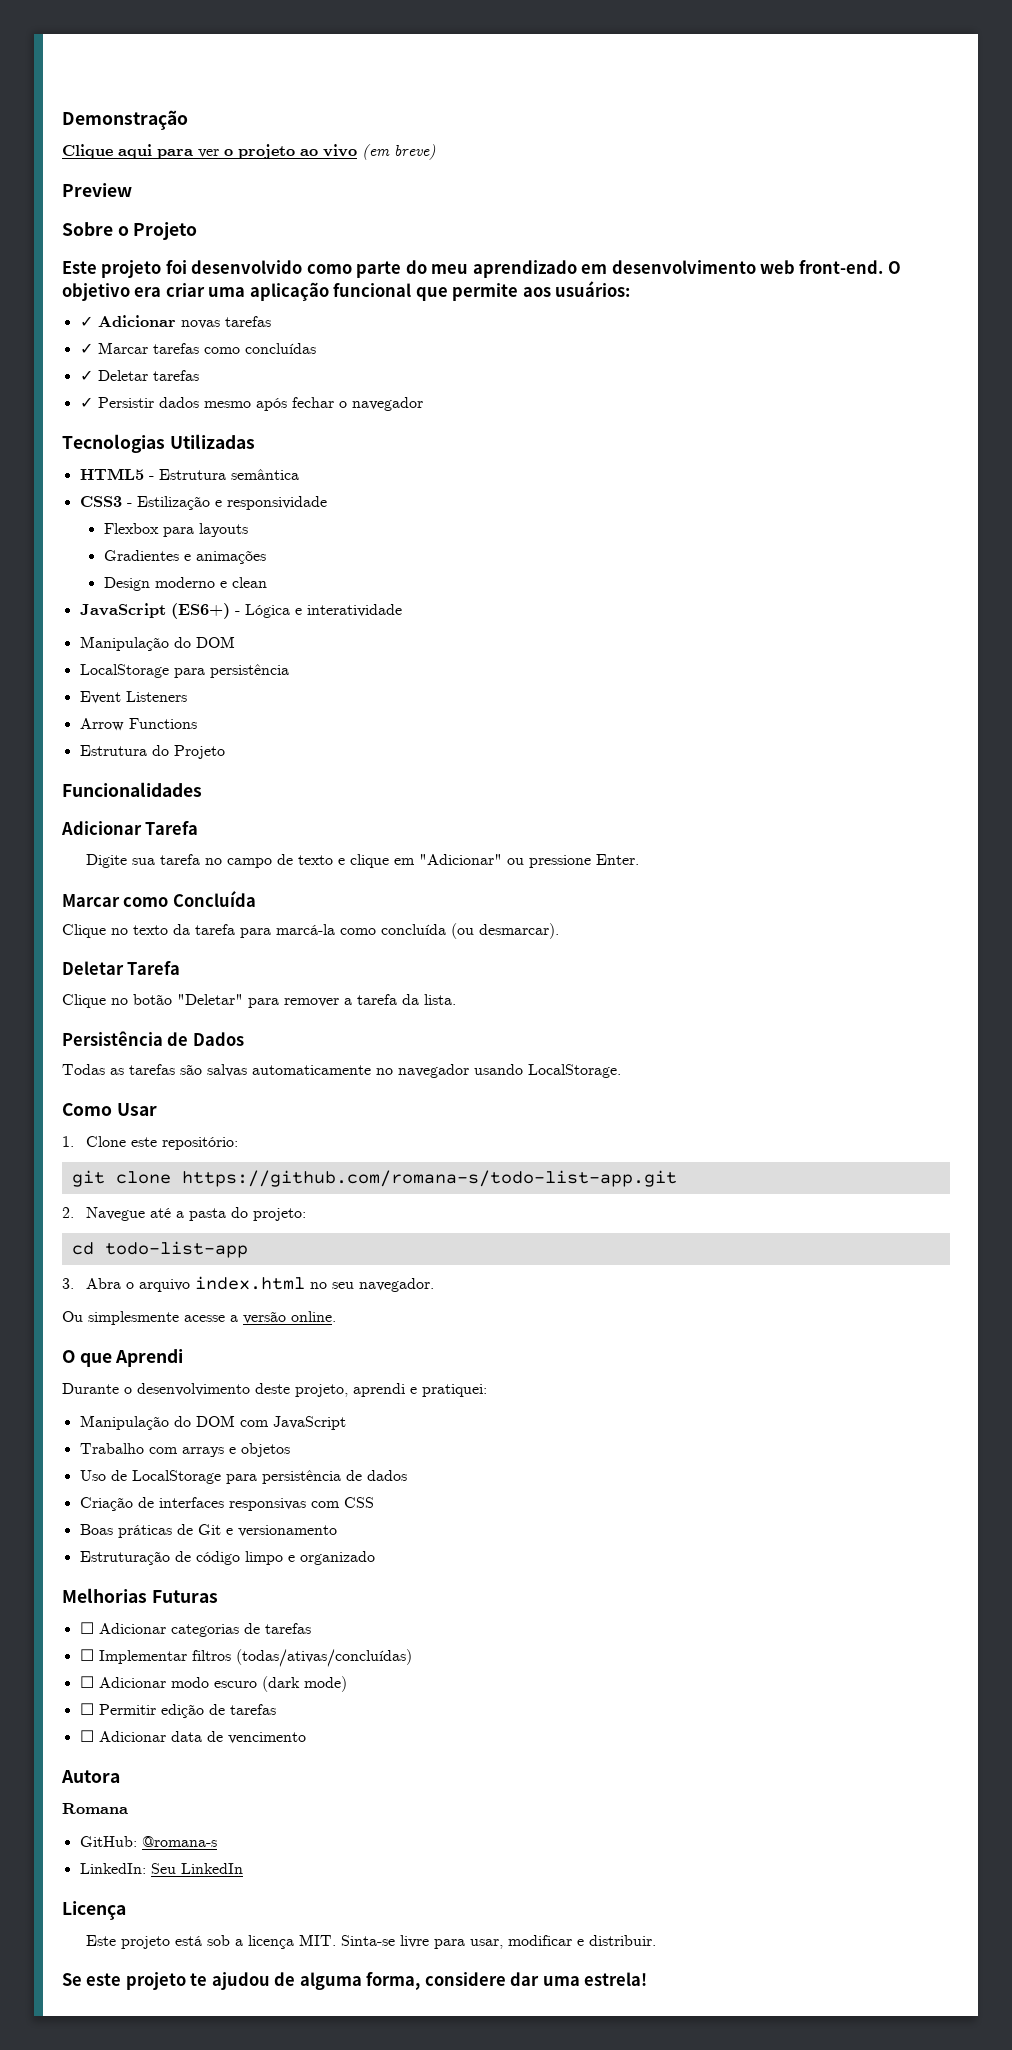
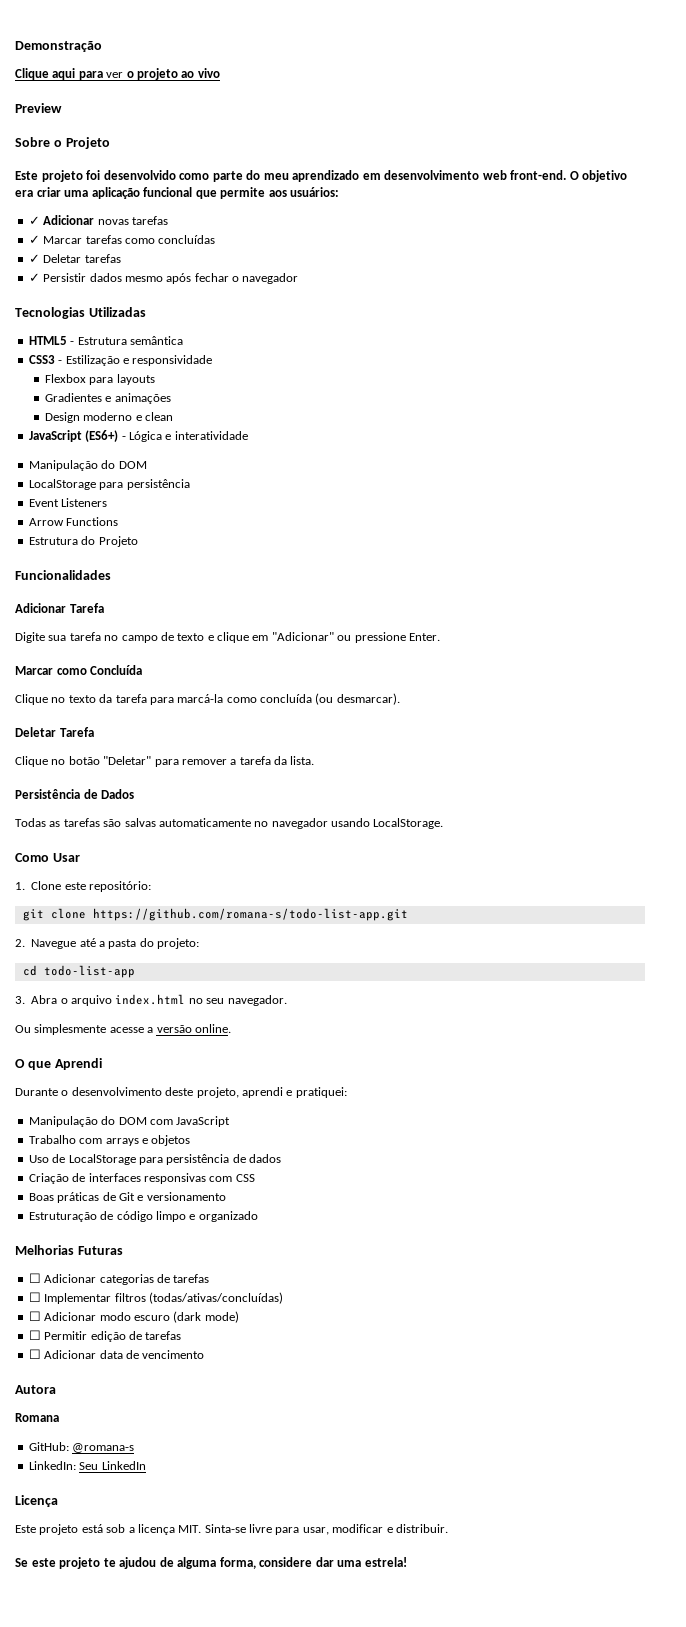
[362,144,436,160] (em breve) -> (220, 73) none

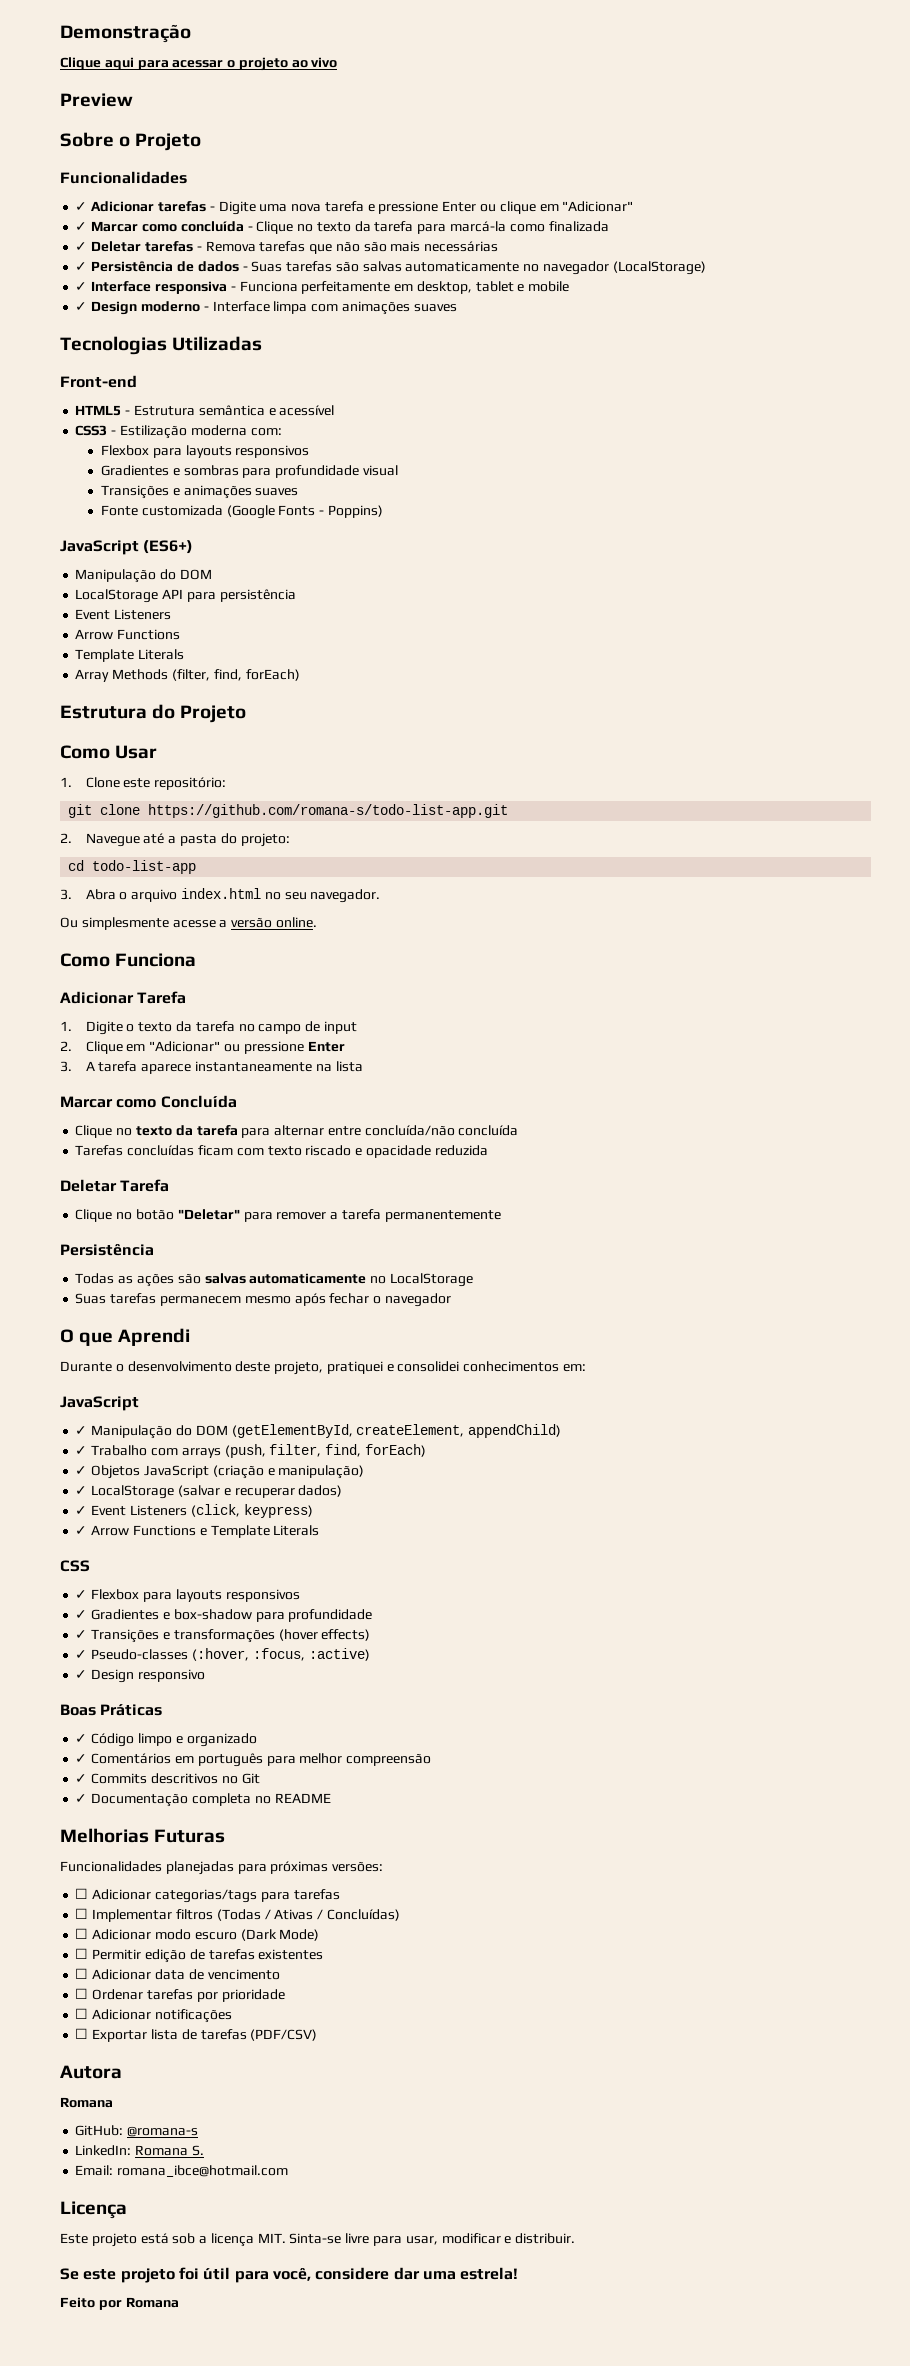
[106,72,124,78] ver -> [172,60,224,68] acessar
[15,170,628,182] [15,187,340,199] Este projeto foi desenvolvido como parte do meu aprendizado em desenvolvimento web front-end. O objetivo era criar uma aplicação funcional que permite aos usuários: -> [60,171,187,184] Funcionalidades
[97,216,168,225] [28,235,216,244] [28,254,121,263] [28,273,299,284] novas tarefas // ✓ Marcar tarefas como concluídas // ✓ Deletar tarefas // ✓ Persistir dados mesmo após fechar o navegador -> [157,201,634,215] [75,221,609,234] [75,241,499,254] [75,261,706,275] [75,281,570,294] [75,301,457,315] tarefas - Digite uma nova tarefa e pressione Enter ou clique em "Adicionar" // ✓ Marcar como concluída - Clique no texto da tarefa para marcá-la como finalizada // ✓ Deletar tarefas - Remova tarefas que não são mais necessárias // ✓ Persistência de dados - Suas tarefas são salvas automaticamente no navegador (LocalStorage) // ✓ Interface responsiva - Funciona perfeitamente em desktop, tablet e mobile // ✓ Design moderno - Interface limpa com animações suaves
(146, 312) none -> [60,375,137,388] // Front-end
(183, 340) none -> [268,405,335,416] e acessível
[122,355,213,366] [44,374,155,385] [44,393,171,404] [44,412,173,423] [28,430,248,442] e responsividade // Flexbox para layouts // Gradientes e animações // Design moderno e clean // JavaScript (ES6+) - Lógica e interatividade -> [190,425,282,436] [100,445,310,458] [100,465,398,478] [100,485,299,499] [100,505,383,519] [60,540,194,555] moderna com: // Flexbox para layouts responsivos // Gradientes e sombras para profundidade visual // Transições e animações suaves // Fonte customizada (Google Fonts - Poppins) // JavaScript (ES6+)
(96, 484) none -> [162,589,184,599] API
[28,536,138,547] [15,570,111,580] [15,603,104,613] [15,632,440,643] [15,665,143,675] [15,693,400,705] [15,727,94,737] [15,756,315,767] [15,789,135,799] [15,818,444,829] Estrutura do Projeto // Funcionalidades // Adicionar Tarefa // Digite sua tarefa no campo de texto e clique em "Adicionar" ou pressione Enter. // Marcar como Concluída // Clique no texto da tarefa para marcá-la como concluída (ou desmarcar). // Deletar Tarefa // Clique no botão "Deletar" para remover a tarefa da lista. // Persistência de Dados // Todas as tarefas são salvas automaticamente no navegador usando LocalStorage. -> [75,649,185,662] [75,669,300,682] [60,704,247,723] Template Literals // Array Methods (filter, find, forEach) // Estrutura do Projeto
(231, 1028) none -> [60,953,197,967] [60,991,187,1004] [60,1021,357,1035] [60,1041,345,1054] [60,1061,363,1074] [60,1095,237,1108] [75,1125,519,1138] [75,1145,488,1158] [60,1179,170,1192] [75,1209,501,1222] [60,1244,154,1256] [75,1273,473,1287] [75,1293,451,1307] // Como Funciona // Adicionar Tarefa // 1. Digite o texto da tarefa no campo de input // 2. Clique em "Adicionar" ou pressione Enter // 3. A tarefa aparece instantaneamente na lista // Marcar como Concluída // Clique no texto da tarefa para alternar entre concluída/não concluída // Tarefas concluídas ficam com texto riscado e opacidade reduzida // Deletar Tarefa // Clique no botão "Deletar" para remover a tarefa permanentemente // Persistência // Todas as ações são salvas automaticamente no LocalStorage // Suas tarefas permanecem mesmo após fechar o navegador
[241,1087,347,1098] [28,1116,231,1127] [28,1135,191,1146] [28,1154,281,1165] [28,1173,255,1184] [28,1192,226,1203] [28,1211,258,1222] [15,1245,123,1255] [28,1273,170,1285] aprendi e pratiquei: // Manipulação do DOM com JavaScript // Trabalho com arrays e objetos // Uso de LocalStorage para persistência de dados // Criação de interfaces responsivas com CSS // Boas práticas de Git e versionamento // Estruturação de código limpo e organizado // Melhorias Futuras // ☐ Adicionar categorias de -> [326,1361,587,1374] [60,1396,139,1411] [75,1424,562,1439] [75,1444,426,1458] [75,1465,365,1479] [75,1485,343,1499] [75,1504,313,1518] [75,1525,320,1538] [60,1560,90,1572] [75,1589,300,1602] [75,1609,373,1622] [75,1629,371,1643] [75,1648,370,1661] [75,1669,205,1683] [60,1704,163,1716] [75,1733,257,1747] [75,1753,432,1767] [75,1773,260,1784] [75,1793,331,1807] [60,1828,226,1843] [60,1861,384,1875] [75,1888,290,1903] pratiquei e consolidei conhecimentos em: // JavaScript // ✓ Manipulação do DOM (getElementById, createElement, appendChild) // ✓ Trabalho com arrays (push, filter, find, forEach) // ✓ Objetos JavaScript (criação e manipulação) // ✓ LocalStorage (salvar e recuperar dados) // ✓ Event Listeners (click, keypress) // ✓ Arrow Functions e Template Literals // CSS // ✓ Flexbox para layouts responsivos // ✓ Gradientes e box-shadow para profundidade // ✓ Transições e transformações (hover effects) // ✓ Pseudo-classes (:hover, :focus, :active) // ✓ Design responsivo // Boas Práticas // ✓ Código limpo e organizado // ✓ Comentários em português para melhor compreensão // ✓ Commits descritivos no Git // ✓ Documentação completa no README // Melhorias Futuras // Funcionalidades planejadas para próximas versões: // ☐ Adicionar categorias/tags para
[148,1292,283,1304] (todas/ativas/concluídas) -> [216,1909,400,1921] (Todas / Ativas / Concluídas)
[173,1311,239,1323] (dark mode) -> [240,1929,320,1941] (Dark Mode)
(182, 1335) none -> [258,1949,324,1960] existentes
(205, 1354) none -> [75,1988,285,2002] [75,2008,232,2023] [75,2028,318,2042] // ☐ Ordenar tarefas por prioridade // ☐ Adicionar notificações // ☐ Exportar lista de tarefas (PDF/CSV)
[79,1461,146,1470] Seu LinkedIn -> [135,2145,204,2156] [75,2165,289,2177] Romana S. // Email: romana_ibce@hotmail.com
[103,1557,256,1569] te ajudou de alguma forma, -> [178,2267,311,2283] foi útil para você,
(407, 1562) none -> [60,2297,179,2310] // Feito por Romana

